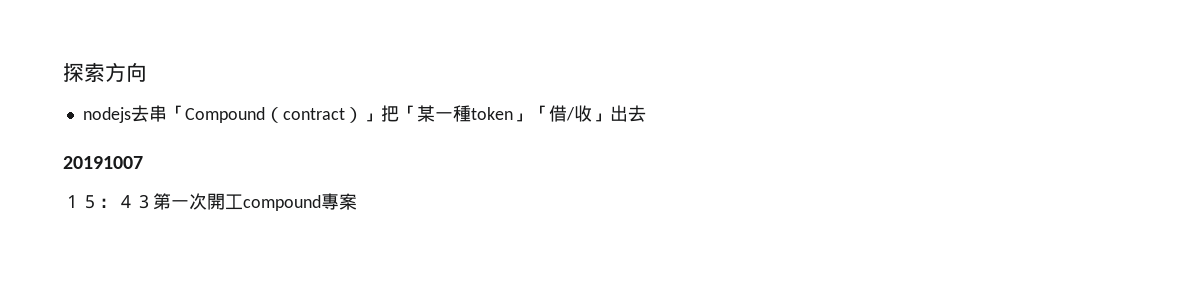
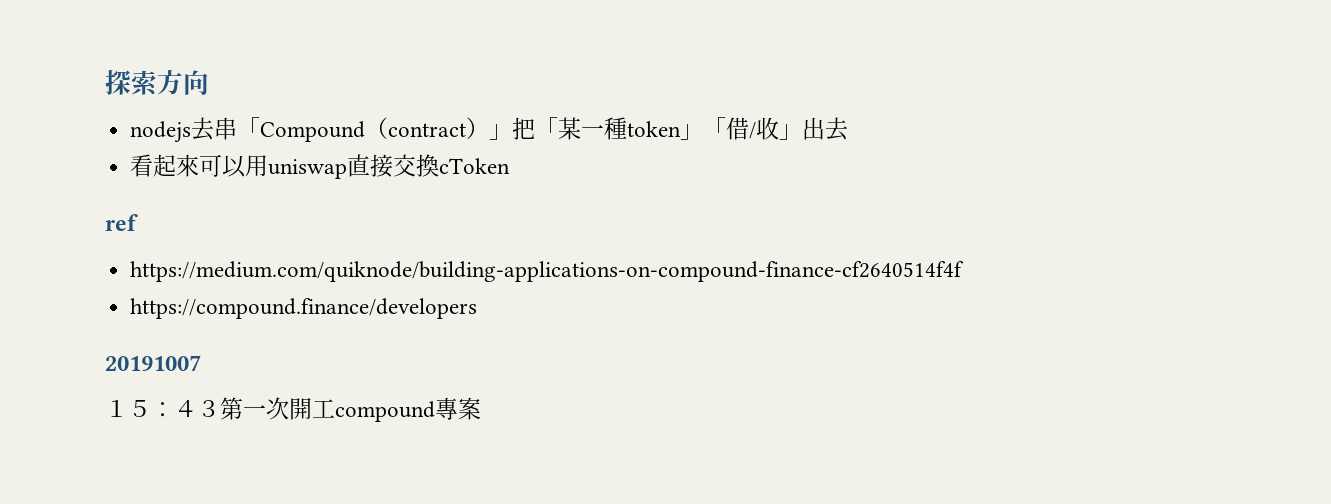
(646, 113) none -> [130,154,511,179] [105,214,138,231] [130,261,965,282] [130,298,478,319] // 看起來可以用uniswap直接交換cToken // ref // https://medium.com/quiknode/building-applications-on-compound-finance-cf2640514f4f // https://compound.finance/developers

